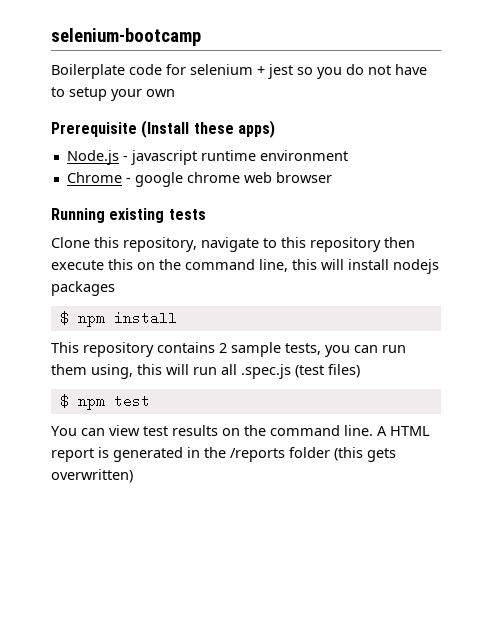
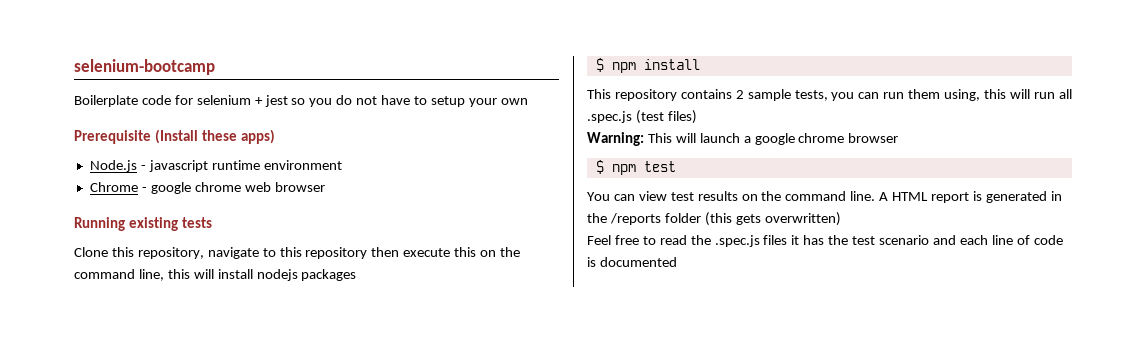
(360, 371) none -> [587,132,899,146] // Warning: This will launch a google chrome browser
(133, 476) none -> [587,235,1063,247] [587,257,677,267] // Feel free to read the .spec.js files it has the test scenario and each line of code is documented

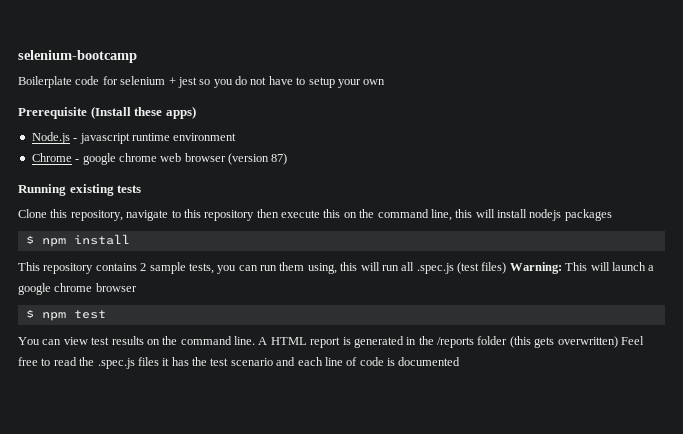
(325, 187) none -> [228,153,288,165] (version 87)
(697, 117) // -> (507, 268) none
(841, 219) // -> (618, 342) none

